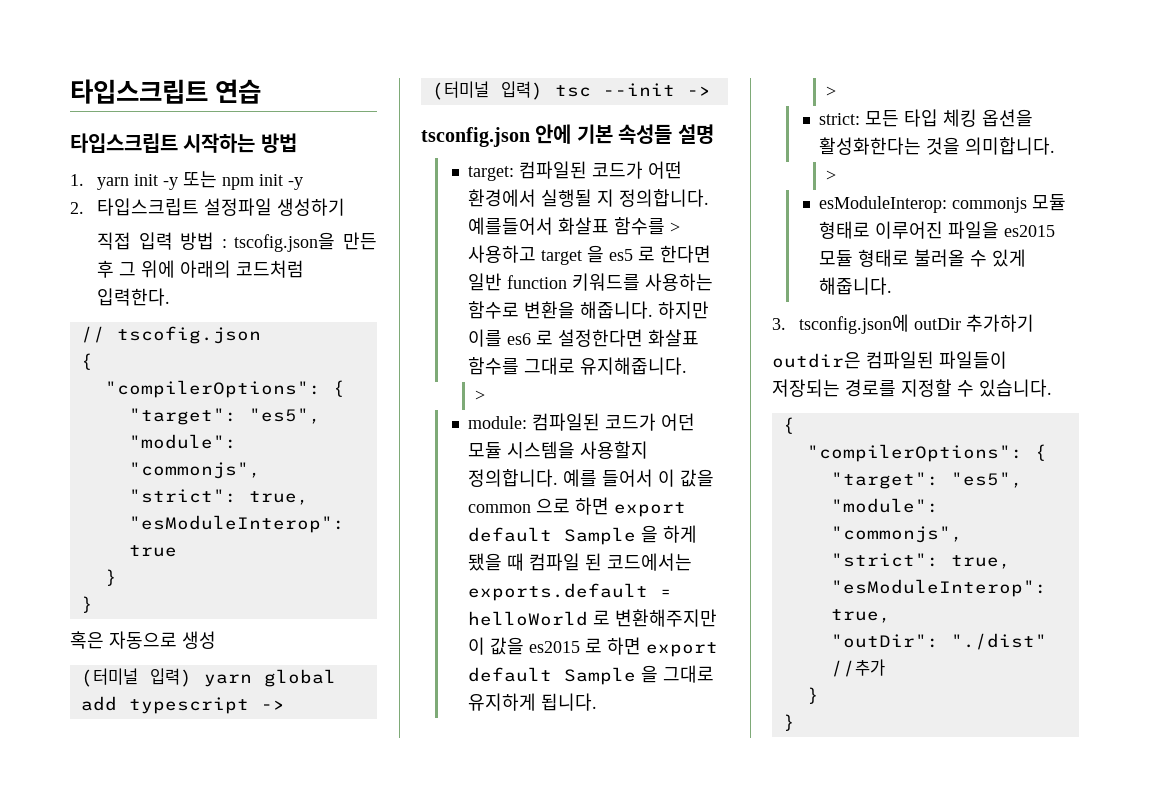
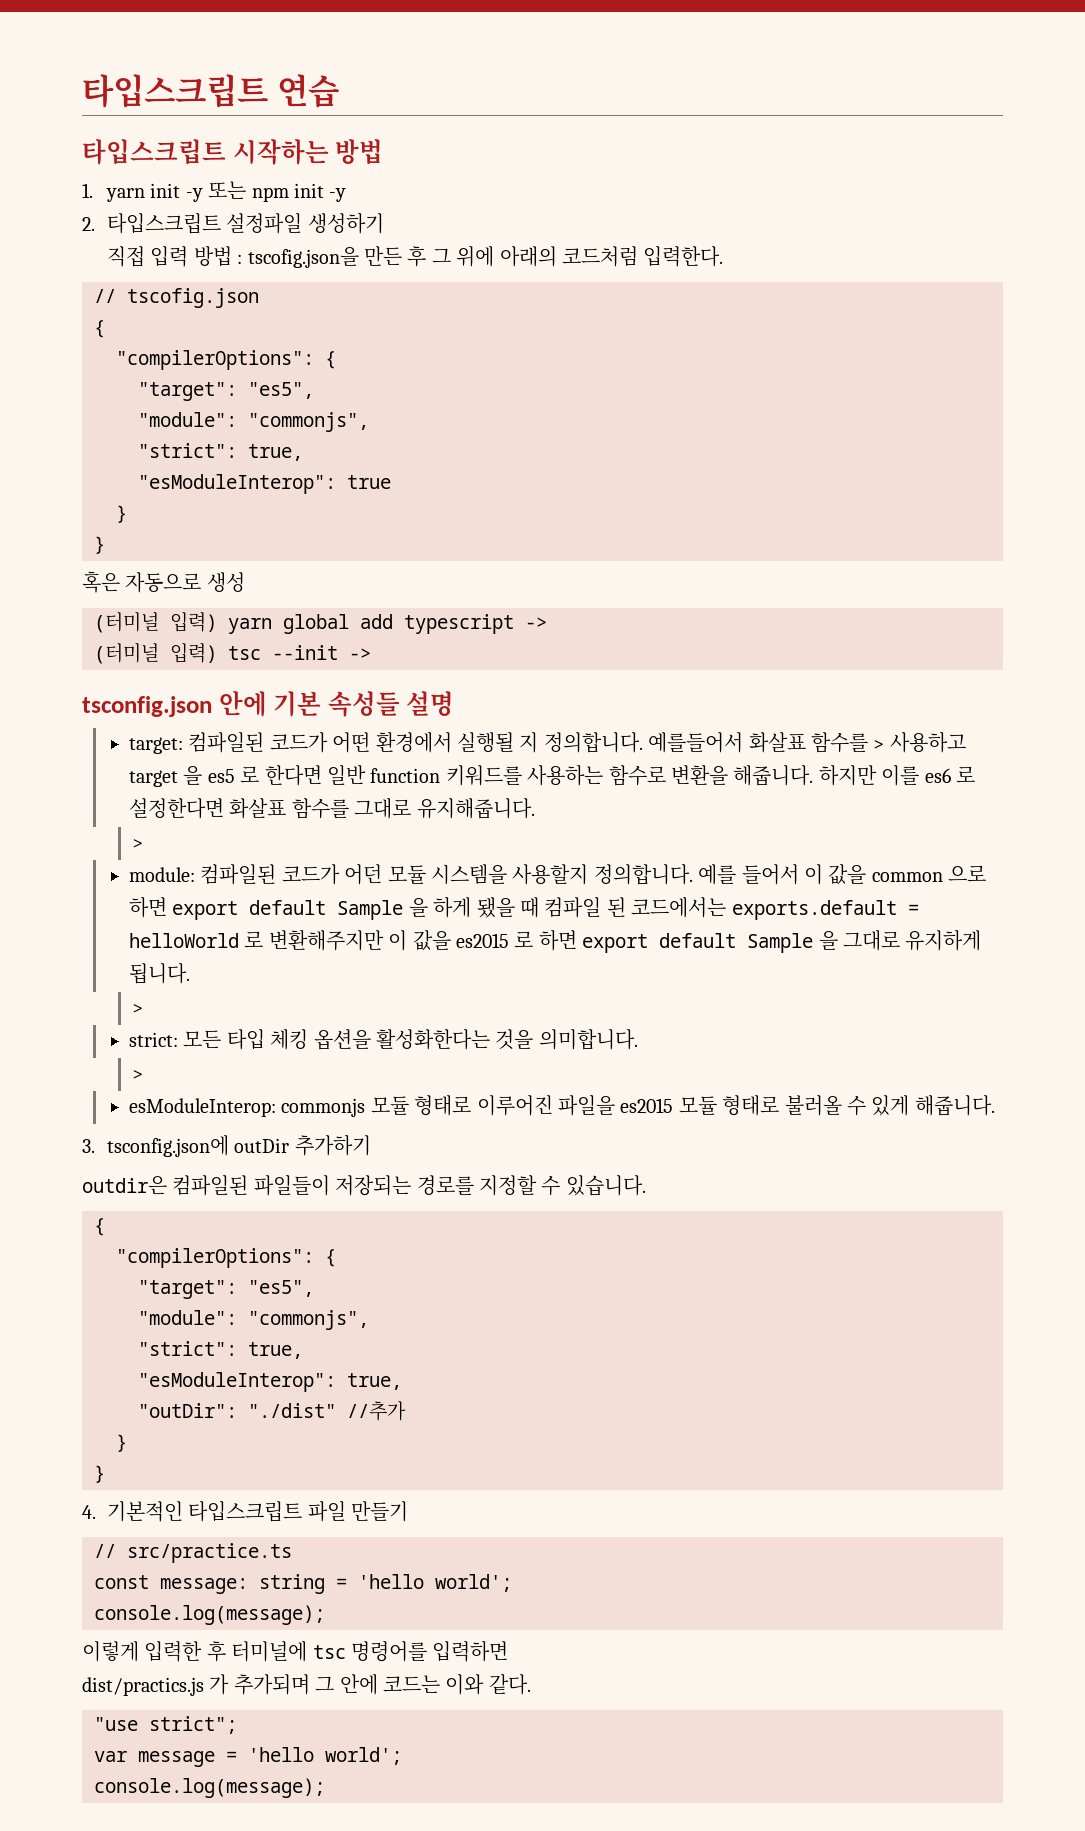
(795, 722) none -> [82,1501,409,1522] [94,1543,292,1563] [94,1574,512,1594] [94,1605,325,1625] [82,1641,509,1662] [82,1674,531,1696] [94,1716,237,1734] [94,1747,402,1767] [94,1778,325,1798] // 4. 기본적인 타입스크립트 파일 만들기 // // src/practice.ts // const message: string = 'hello world'; // console.log(message); // 이렇게 입력한 후 터미널에 tsc 명령어를 입력하면 // dist/practics.js 가 추가되며 그 안에 코드는 이와 같다. // "use strict"; // var message = 'hello world'; // console.log(message);

